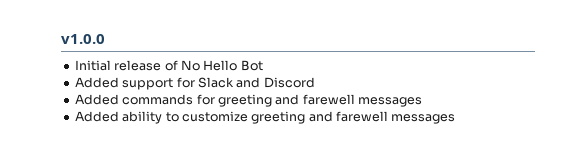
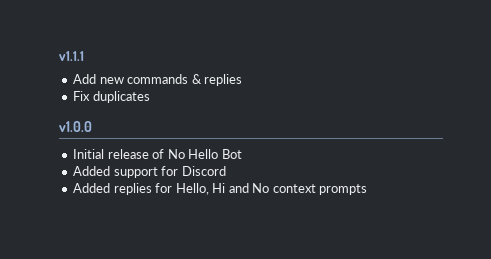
(61, 39) none -> [59,51,84,61] [73,74,243,86] [73,91,150,103] v1.1.1 // Add new commands & replies // Fix duplicates //
[197,77,261,88] Slack and -> (179, 171) none
[122,94,422,107] [74,111,456,124] commands for greeting and farewell messages // Added ability to customize greeting and farewell messages -> [113,183,368,195] replies for Hello, Hi and No context prompts

